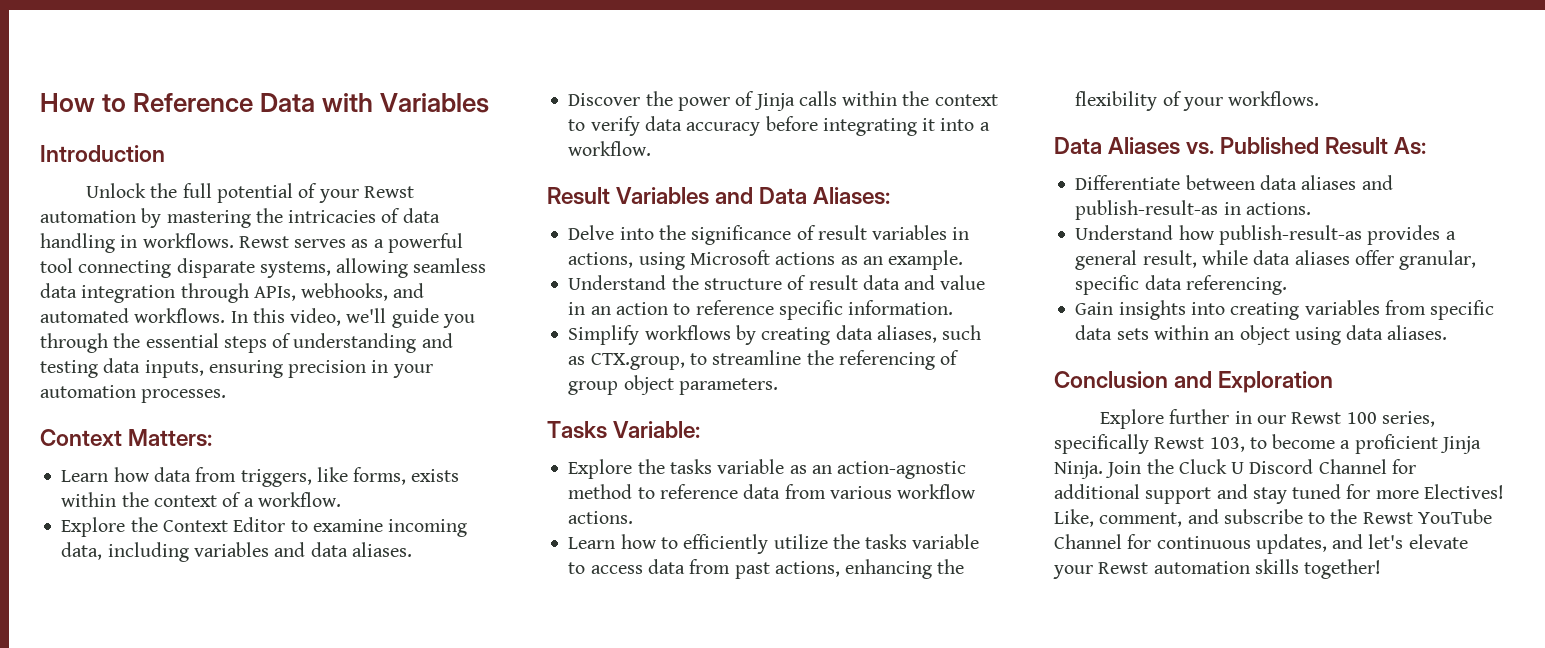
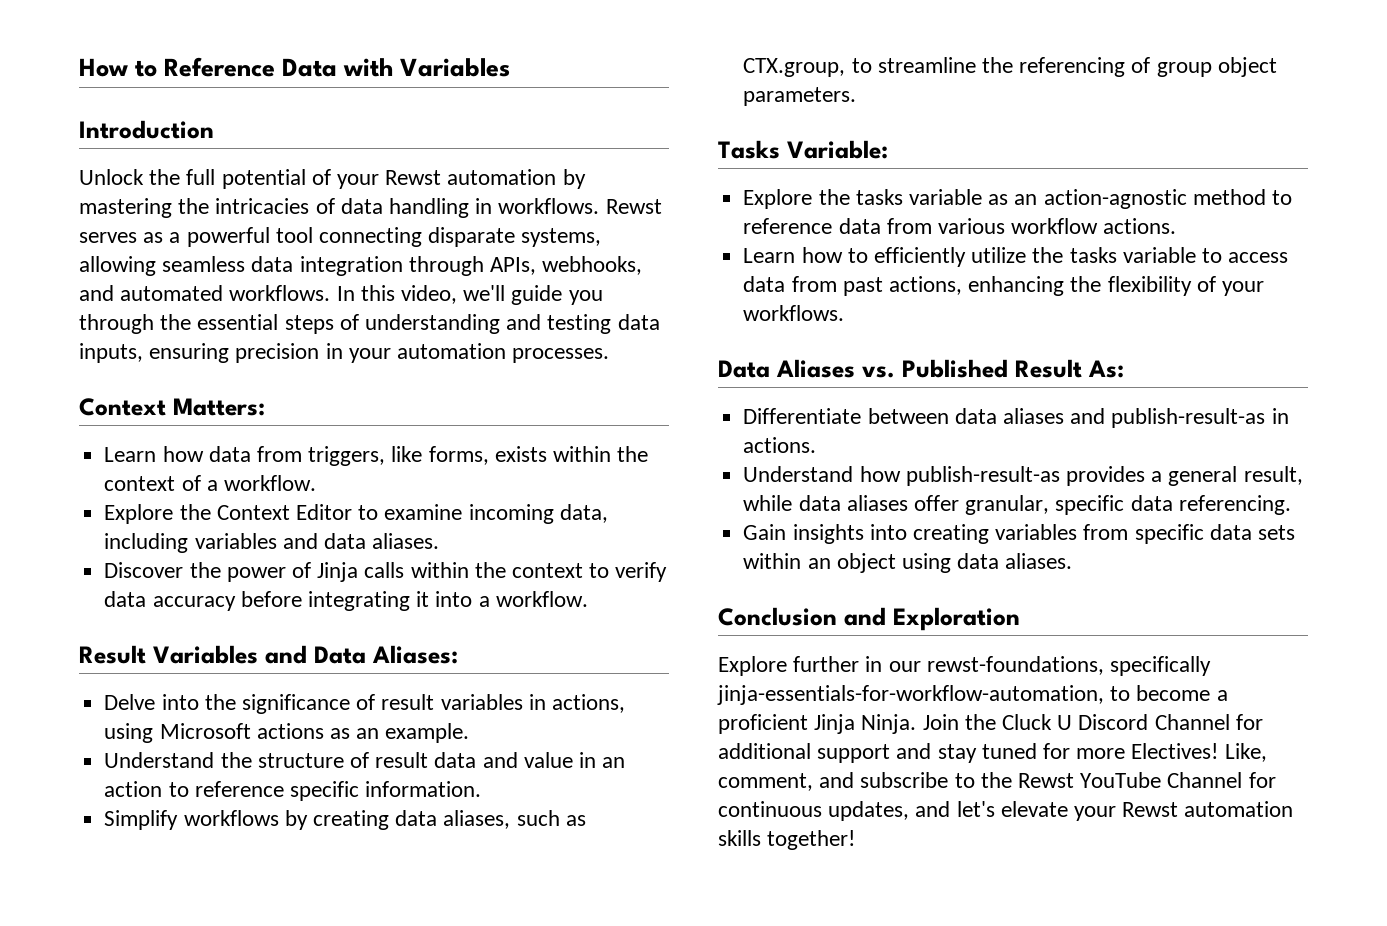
[1291,411,1435,427] [1054,434,1245,454] Rewst 100 series, specifically Rewst 103, -> [926,656,1212,676] [717,685,1104,705] rewst-foundations, specifically jinja-essentials-for-workflow-automation,

